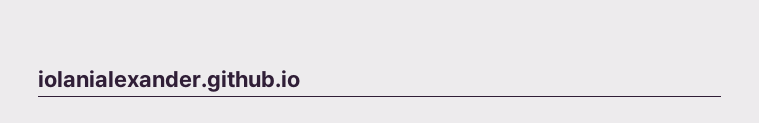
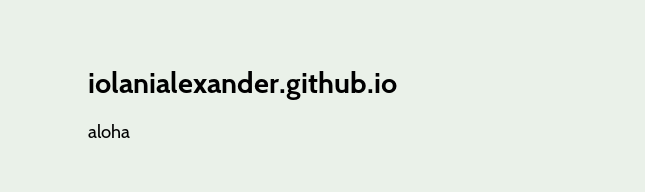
(300, 81) none -> [88,124,130,138] // aloha

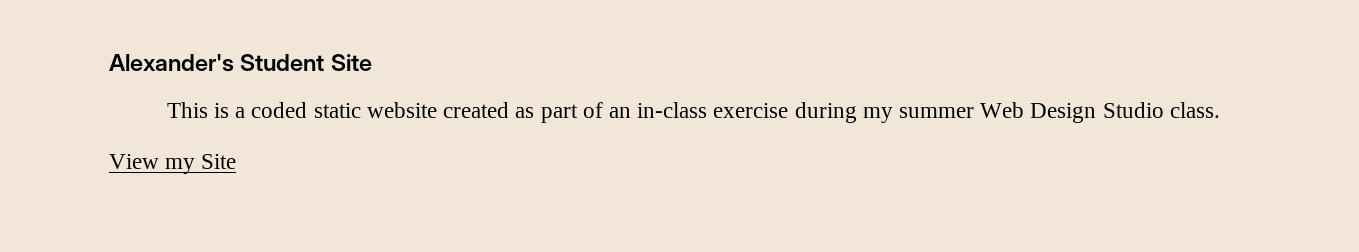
[88,71,397,100] [88,124,130,138] iolanialexander.github.io // aloha -> [109,54,372,72] [166,102,1220,123] [109,154,237,174] Alexander's Student Site // This is a coded static website created as part of an in-class exercise during my summer Web Design Studio class. // View my Site

